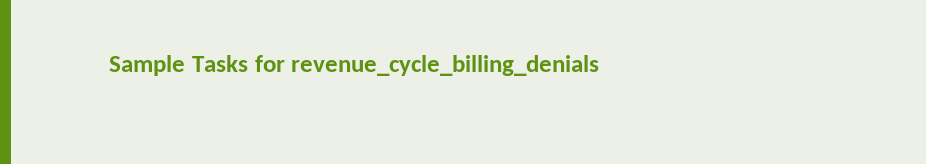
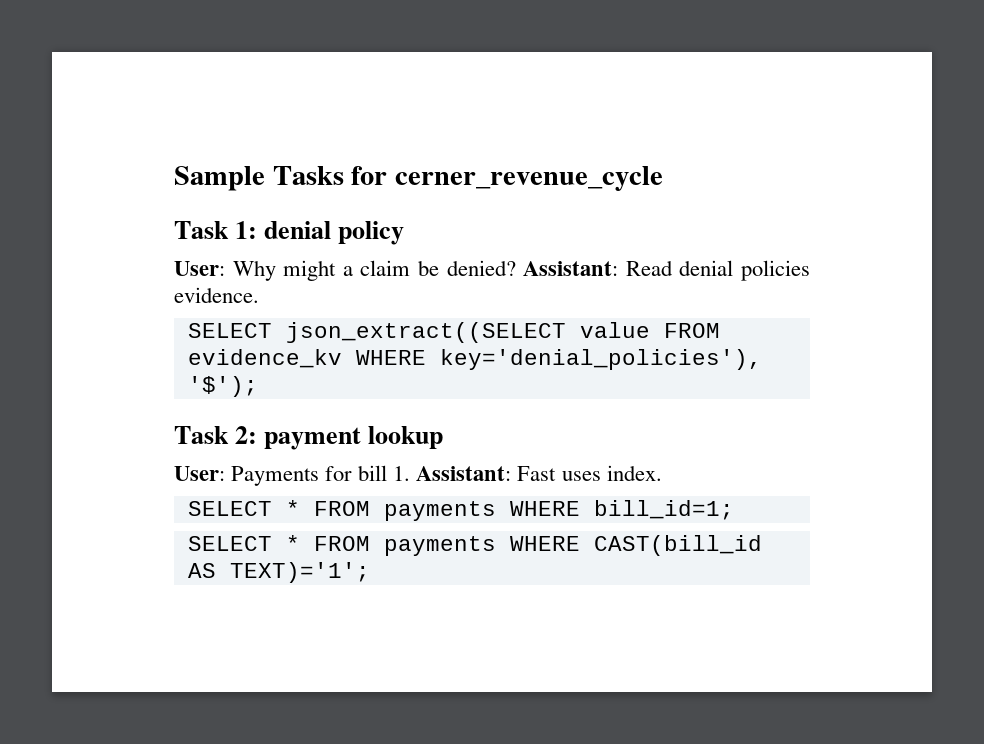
[291,55,600,76] revenue_cycle_billing_denials -> [395,166,664,191] [174,221,405,245] [174,260,811,281] [174,287,259,303] [187,322,720,343] [187,349,762,370] [187,376,258,397] [174,426,444,450] [174,465,662,486] [187,500,734,521] [187,535,762,556] [187,562,370,583] cerner_revenue_cycle // Task 1: denial policy // User: Why might a claim be denied? Assistant: Read denial policies evidence. // SELECT json_extract((SELECT value FROM evidence_kv WHERE key='denial_policies'), '$'); // Task 2: payment lookup // User: Payments for bill 1. Assistant: Fast uses index. // SELECT * FROM payments WHERE bill_id=1; // SELECT * FROM payments WHERE CAST(bill_id AS TEXT)='1';

